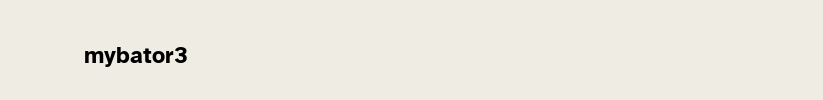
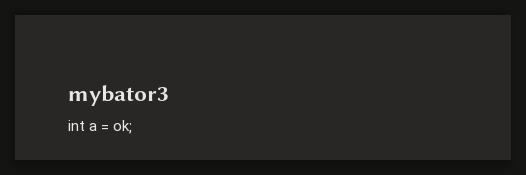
(188, 57) none -> [68,120,133,134] // int a = ok;

